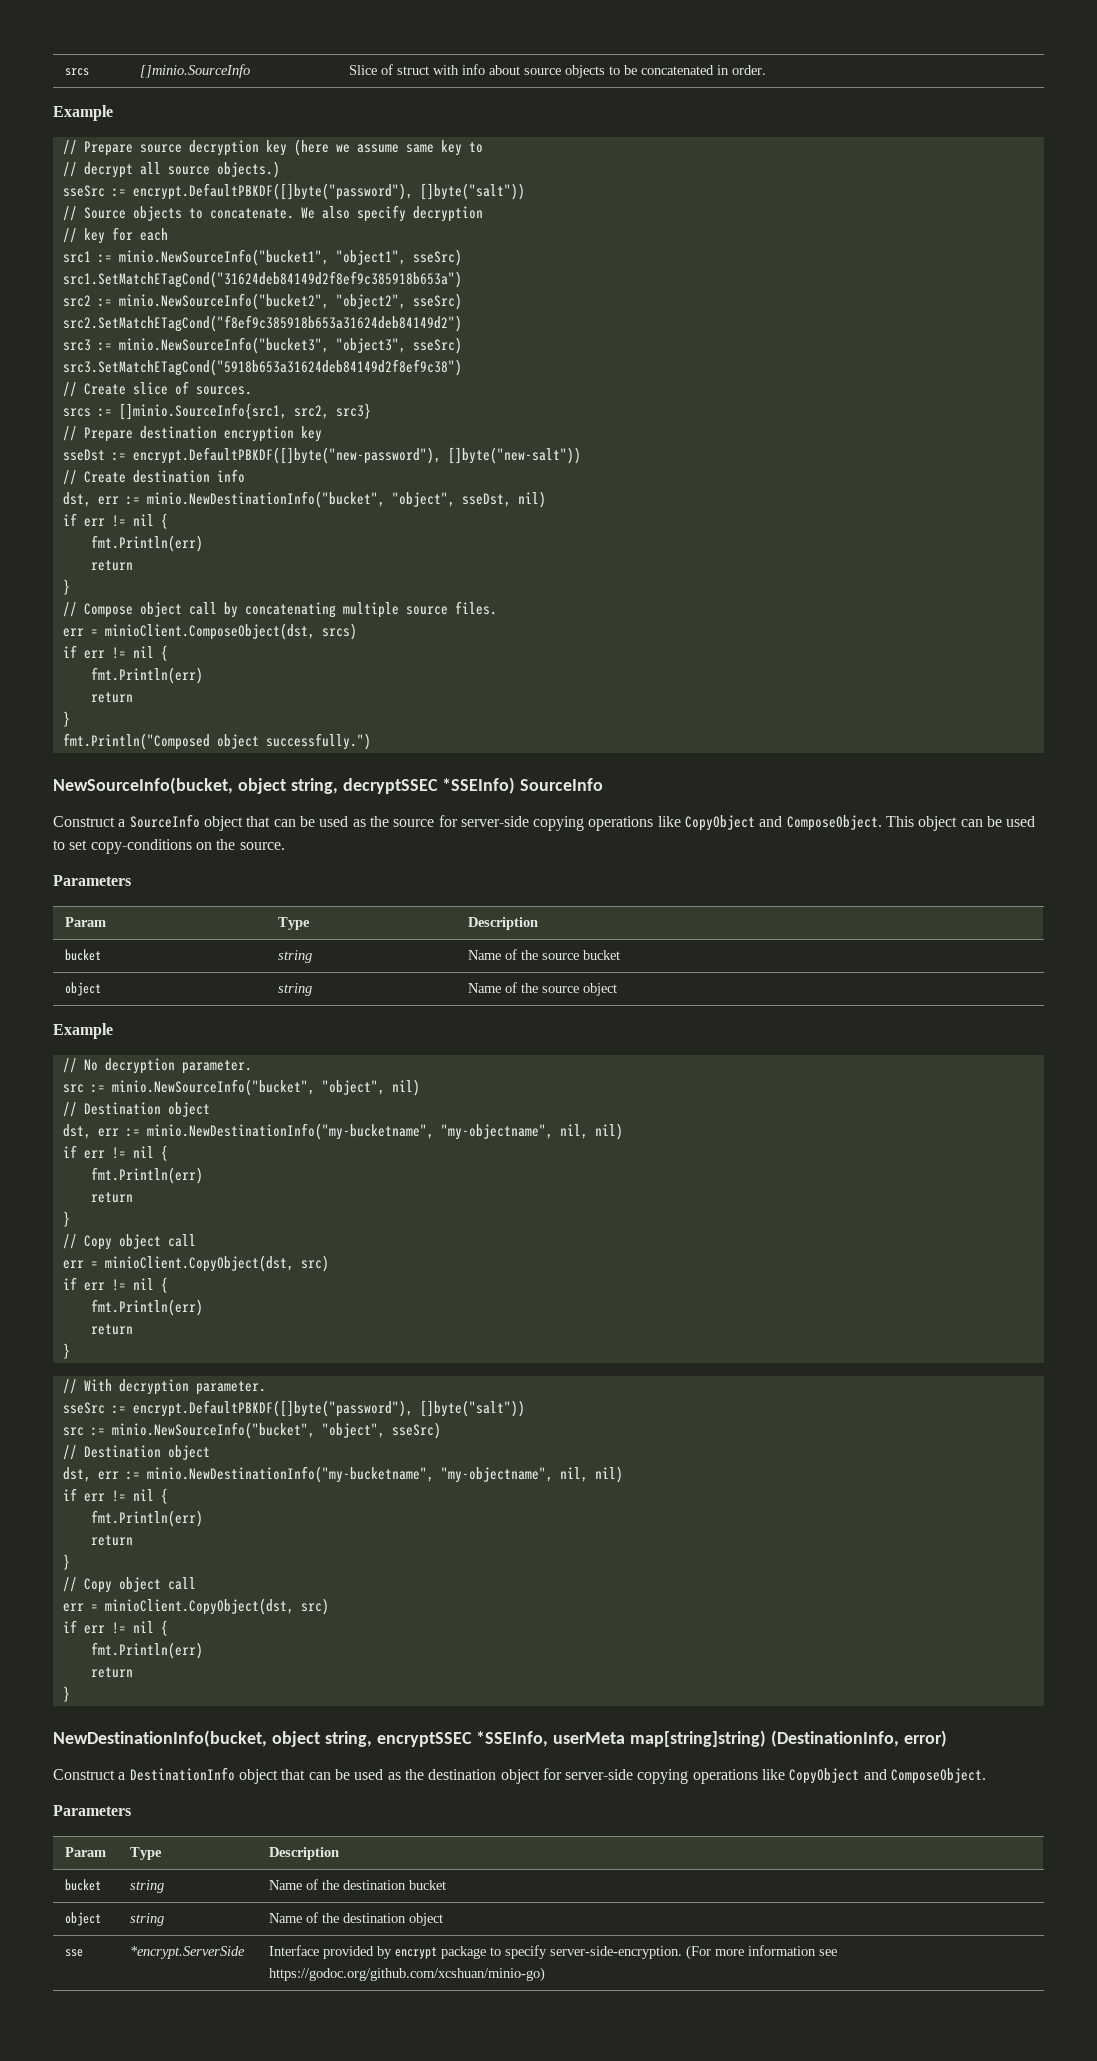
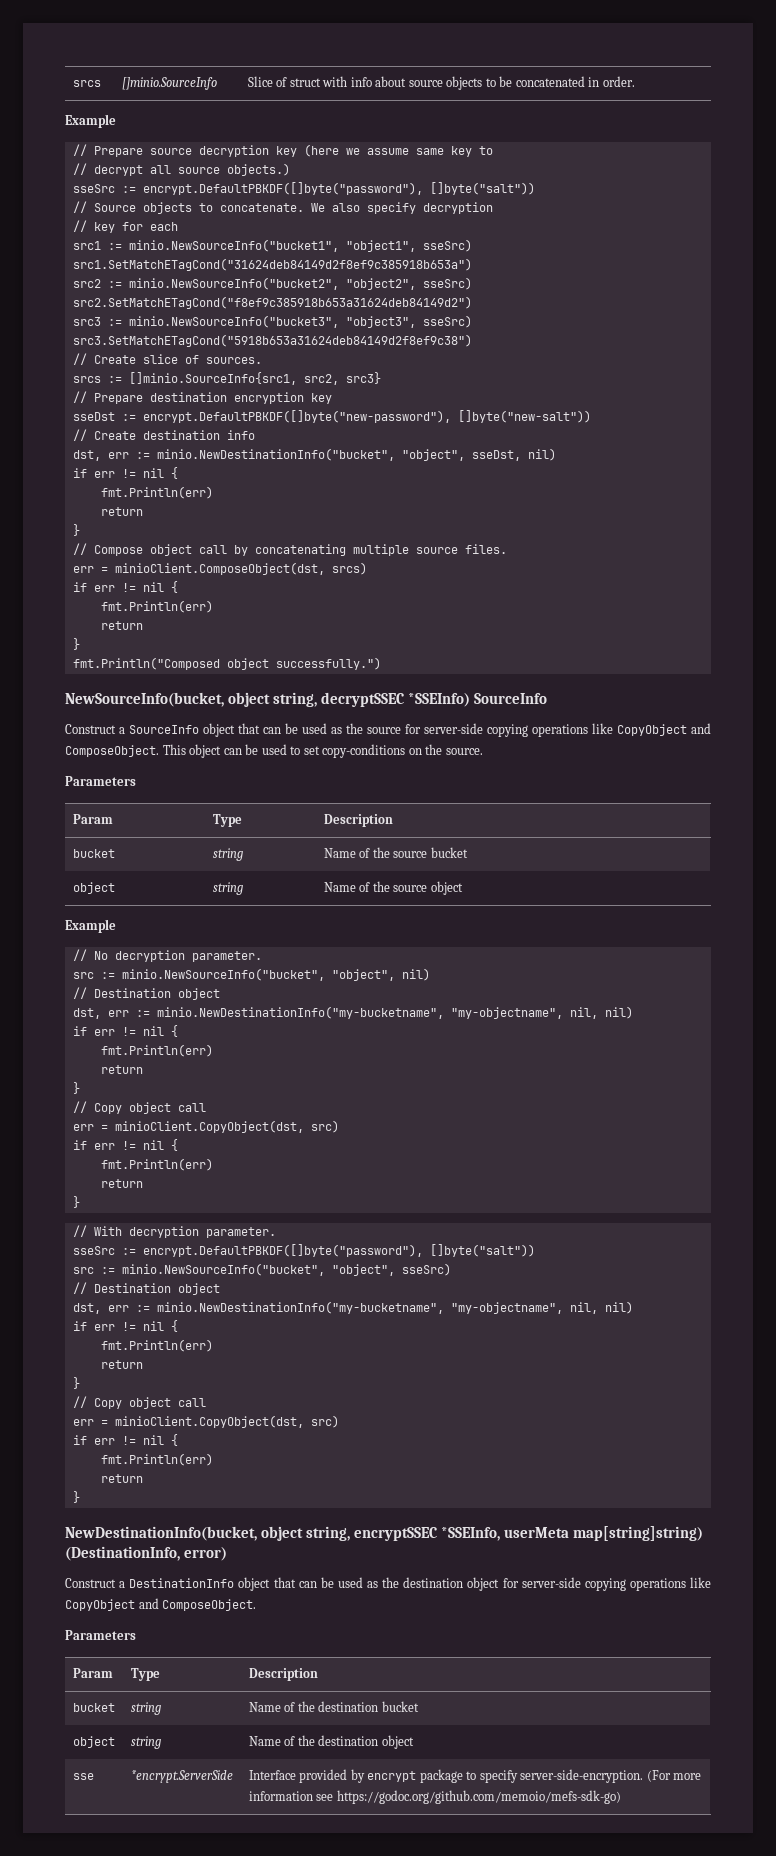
[268,1967,545,1982] https://godoc.org/github.com/xcshuan/minio-go) -> [336,1790,621,1804] https://godoc.org/github.com/memoio/mefs-sdk-go)

